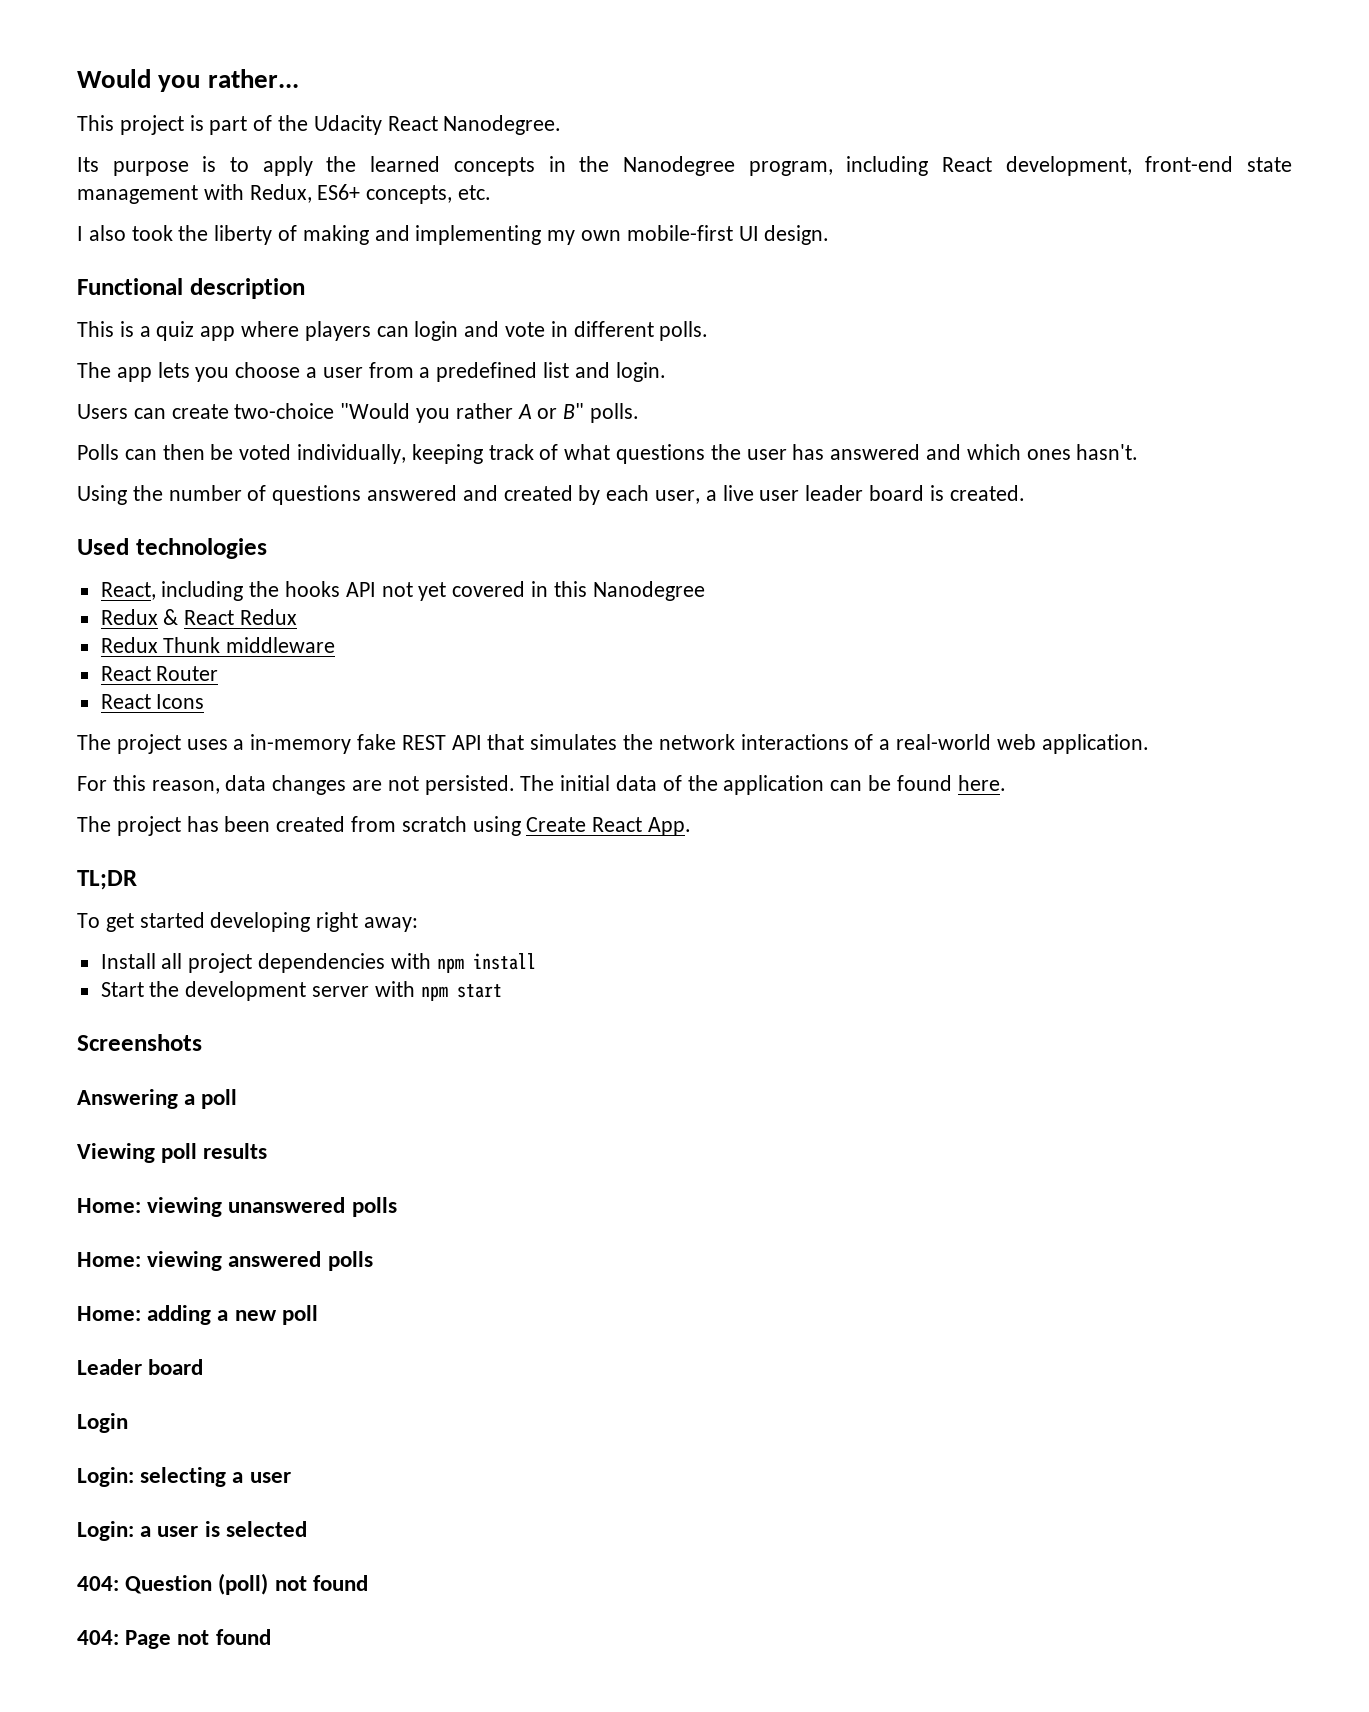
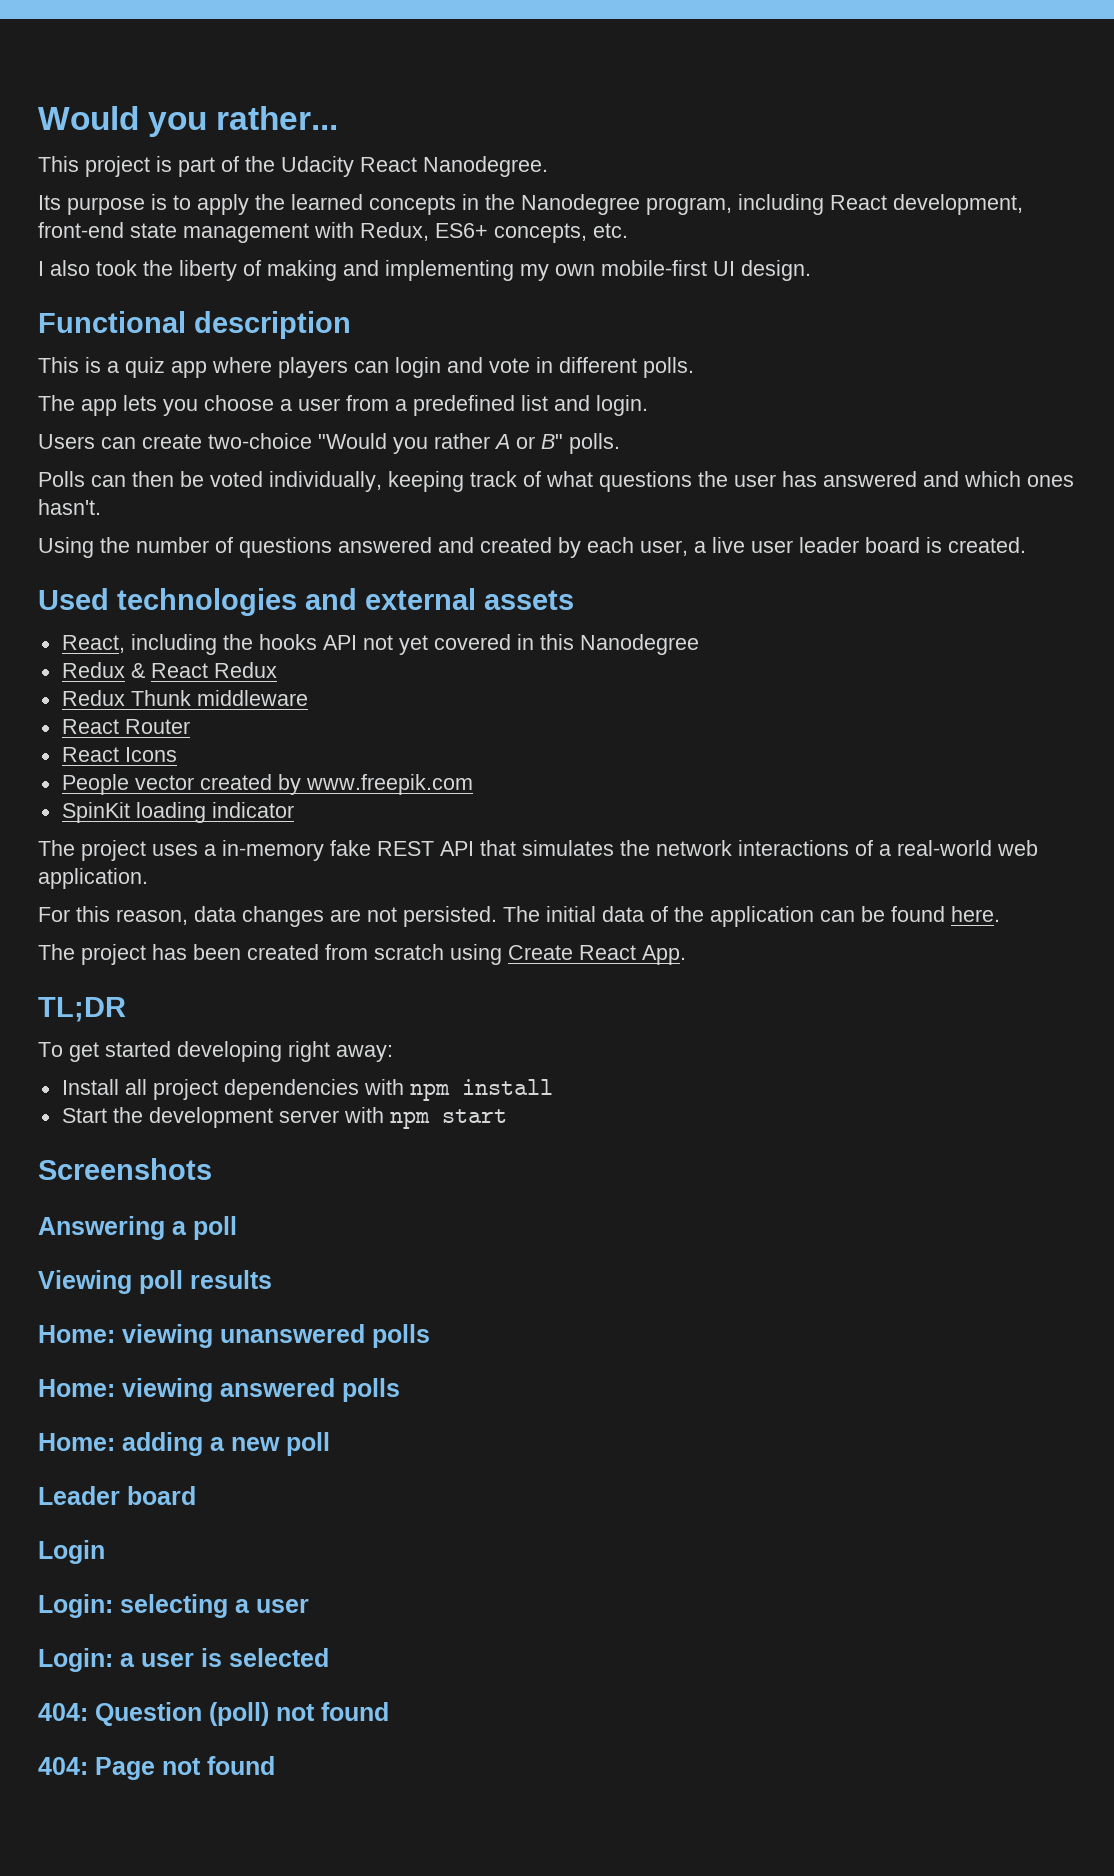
(267, 548) none -> [305,588,574,610] and external assets
(205, 701) none -> [61,774,473,795] [61,802,294,823] // People vector created by www.freepik.com // SpinKit loading indicator

